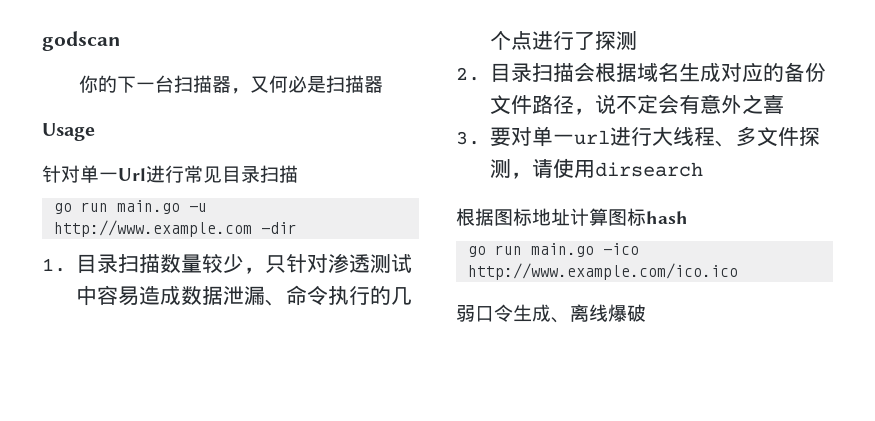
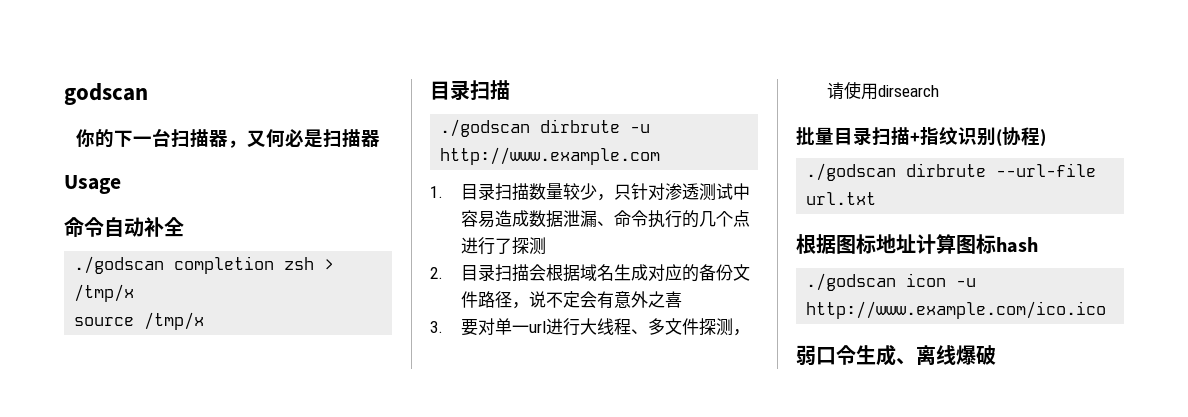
[42,165,222,183] 针对单一Url进行常见 -> [64,217,184,237] [74,256,335,274] [74,284,135,302] [74,312,205,330] 命令自动补全 // ./godscan completion zsh > /tmp/x // source /tmp/x //
[54,200,181,214] go run main.go -> [440,119,621,137] ./godscan dirbrute
[261,222,298,234] -dir -> (661, 156) none
(704, 169) none -> [796,126,1046,146] [806,163,1097,181] [806,192,877,205] // 批量目录扫描+指纹识别(协程) // ./godscan dirbrute --url-file url.txt
[468,243,640,257] go run main.go -ico -> [806,273,977,291] ./godscan icon -u

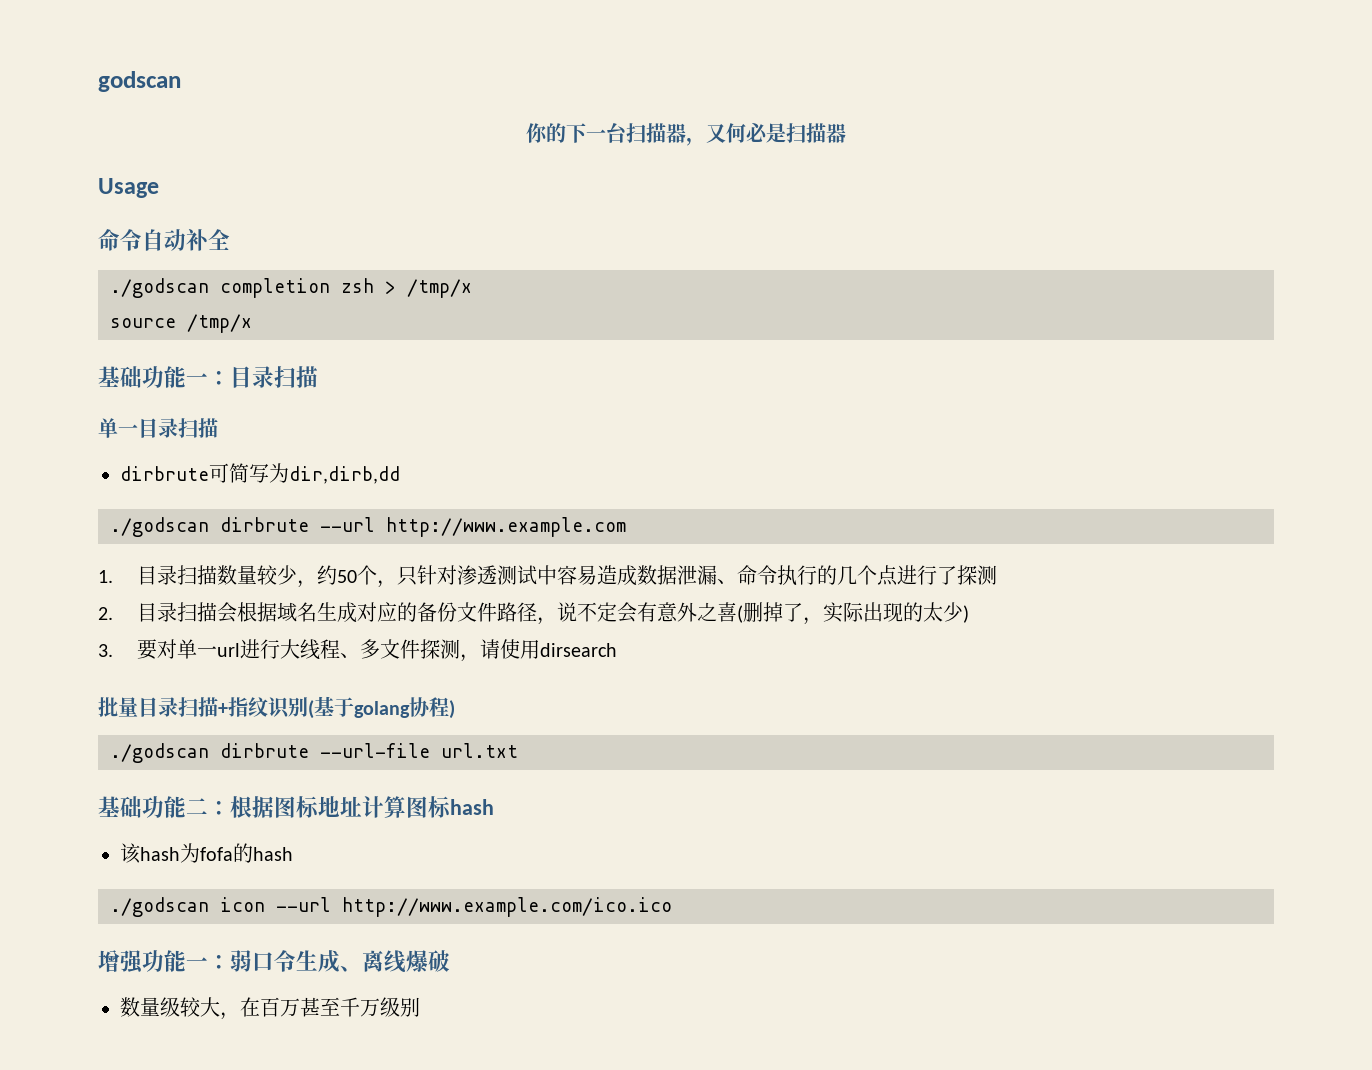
[430,80,510,101] [440,119,651,137] 目录扫描 // ./godscan dirbrute -u -> [98,366,318,388] [98,418,218,438] [120,463,400,484] [110,517,375,537] 基础功能一：目录扫描 // 单一目录扫描 // dirbrute可简写为dir,dirb,dd // ./godscan dirbrute --url
(615, 197) none -> [317,565,398,588] 约50个，
(683, 299) none -> [737,602,970,625] (删掉了，实际出现的太少)
(1002, 137) none -> [314,696,410,718] 基于golang
(877, 198) none -> [98,796,230,818] 基础功能二：
(1038, 245) none -> [120,843,293,864] // 该hash为fofa的hash
[956,278,977,287] -u -> [276,897,331,912] --url
(1107, 310) none -> [98,950,230,974] 增强功能一：
(996, 355) none -> [120,997,420,1020] // 数量级较大，在百万甚至千万级别

